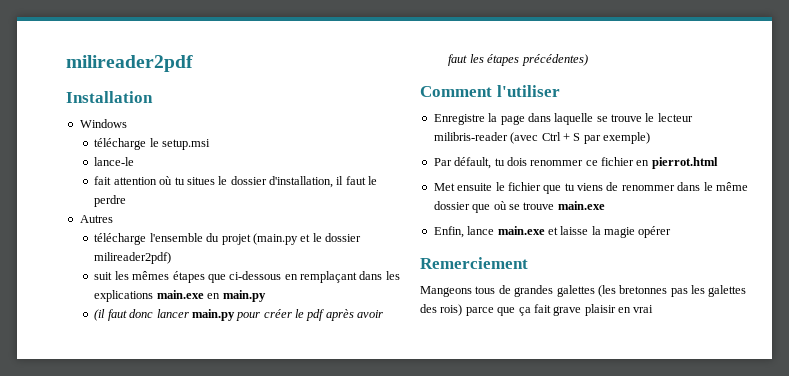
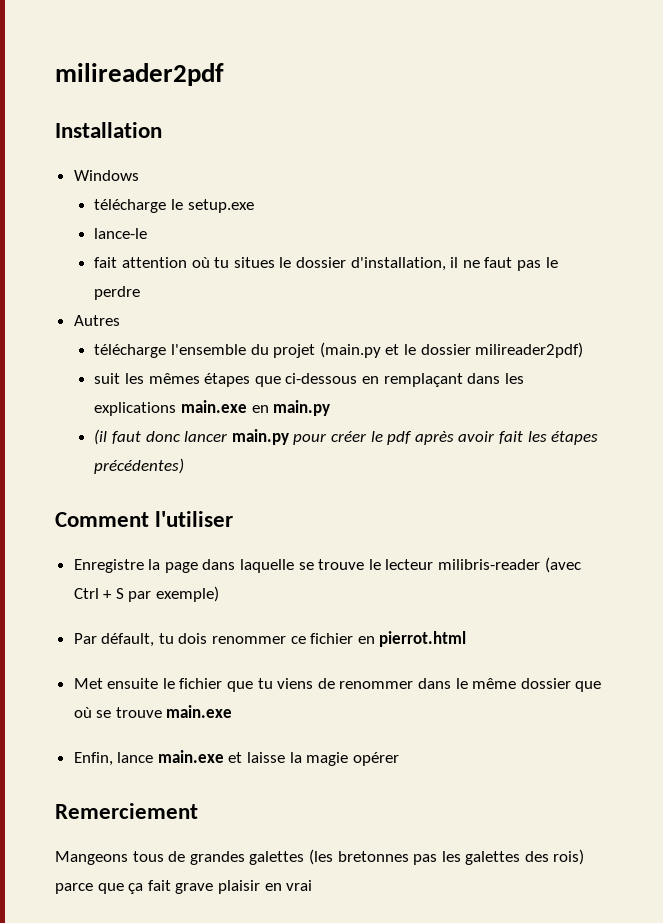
[162,139,211,150] setup.msi -> [187,199,254,213] setup.exe
[345,176,366,185] faut -> [462,257,541,271] ne faut pas
[448,54,468,66] faut -> [498,431,523,444] fait

